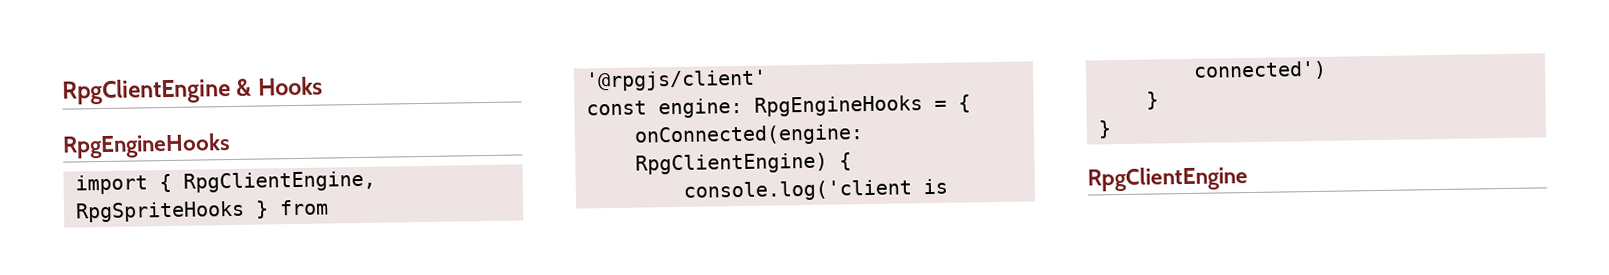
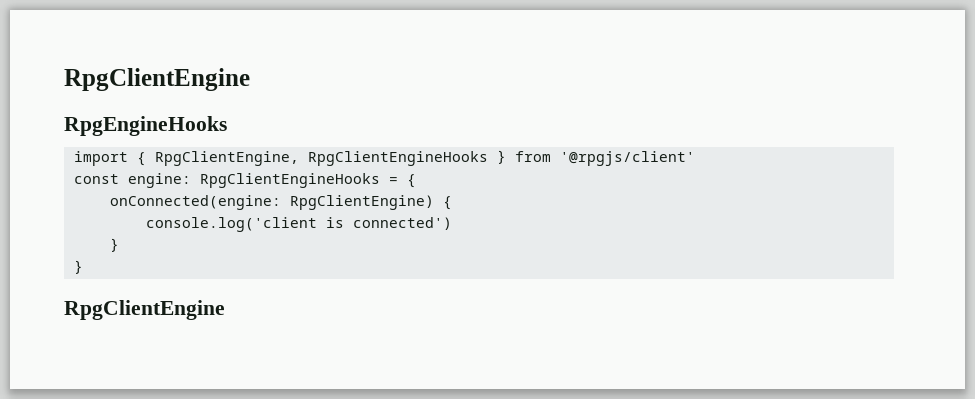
[62,76,323,105] RpgClientEngine & Hooks -> [64,68,250,91] RpgClientEngine
[75,200,246,223] RpgSpriteHooks -> [307,151,488,166] RpgClientEngineHooks
[754,95,924,117] RpgEngineHooks -> [199,173,380,188] RpgClientEngineHooks

